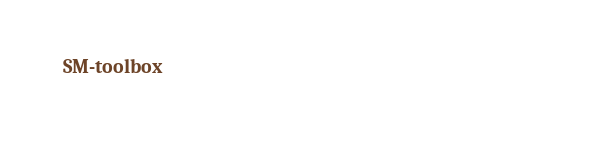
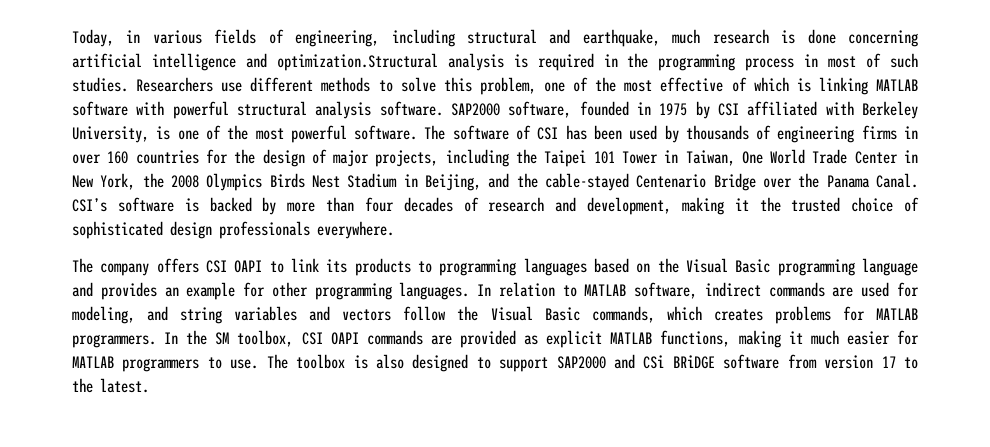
[63,58,163,73] SM-toolbox -> [72,29,919,47] [72,53,919,71] [72,77,918,95] [72,101,919,119] [72,125,918,143] [72,149,918,167] [72,173,919,191] [72,197,920,215] [72,221,394,239] [72,258,919,276] [72,282,919,300] [72,306,919,324] [72,330,919,348] [72,354,919,372] [72,378,149,393] Today, in various fields of engineering, including structural and earthquake, much research is done concerning artificial intelligence and optimization.Structural analysis is required in the programming process in most of such studies. Researchers use different methods to solve this problem, one of the most effective of which is linking MATLAB software with powerful structural analysis software. SAP2000 software, founded in 1975 by CSI affiliated with Berkeley University, is one of the most powerful software. The software of CSI has been used by thousands of engineering firms in over 160 countries for the design of major projects, including the Taipei 101 Tower in Taiwan, One World Trade Center in New York, the 2008 Olympics Birds Nest Stadium in Beijing, and the cable-stayed Centenario Bridge over the Panama Canal. CSI’s software is backed by more than four decades of research and development, making it the trusted choice of sophisticated design professionals everywhere. // The company offers CSI OAPI to link its products to programming languages based on the Visual Basic programming language and provides an example for other programming languages. In relation to MATLAB software, indirect commands are used for modeling, and string variables and vectors follow the Visual Basic commands, which creates problems for MATLAB programmers. In the SM toolbox, CSI OAPI commands are provided as explicit MATLAB functions, making it much easier for MATLAB programmers to use. The toolbox is also designed to support SAP2000 and CSi BRiDGE software from version 17 to the latest.

